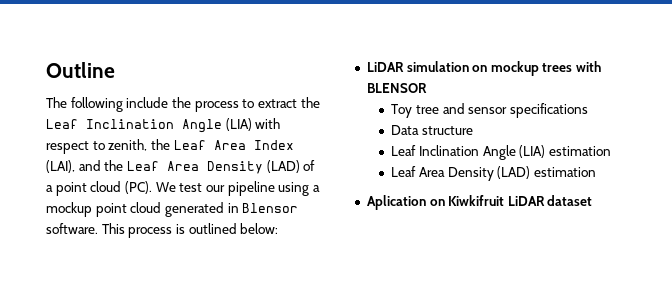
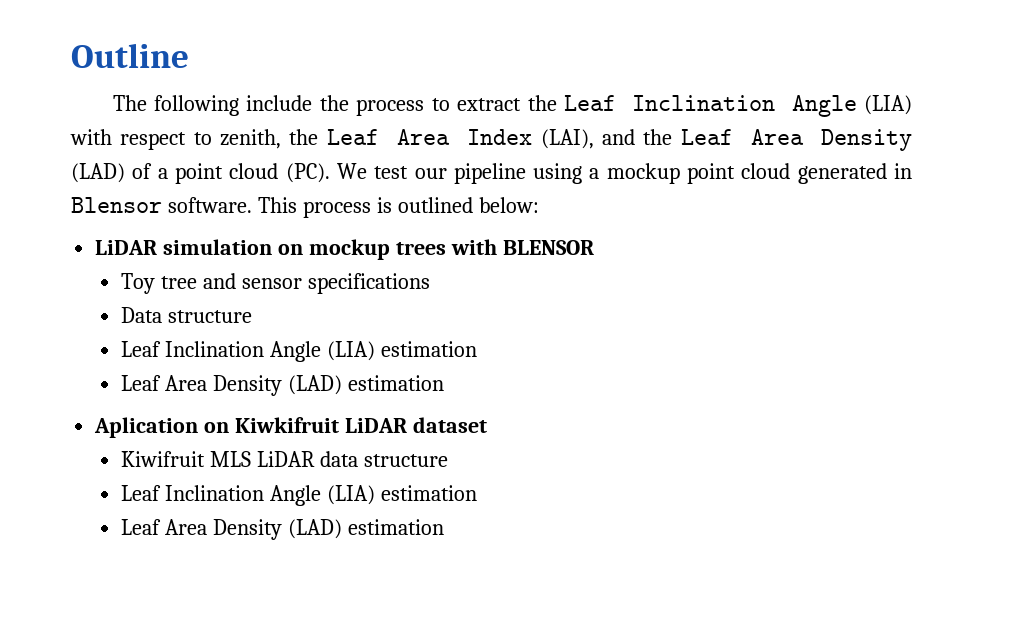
(593, 200) none -> [120,451,448,467] [120,485,477,506] [120,519,444,540] // Kiwifruit MLS LiDAR data structure // Leaf Inclination Angle (LIA) estimation // Leaf Area Density (LAD) estimation

